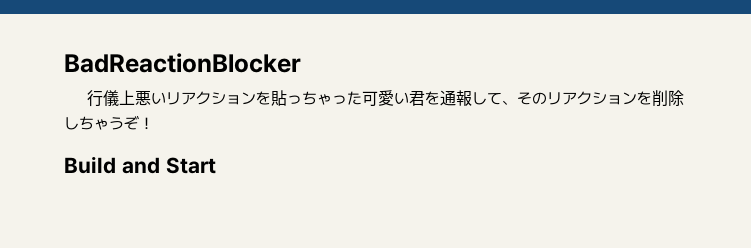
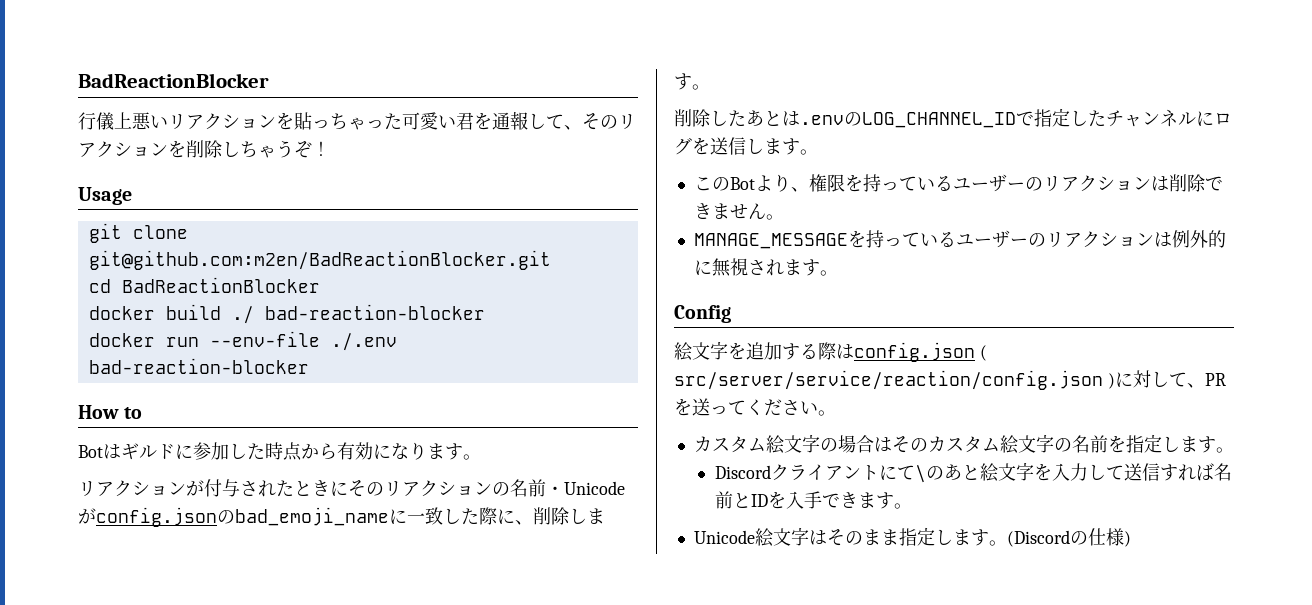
[64,156,216,174] Build and Start -> [78,187,132,205] [88,223,188,243] [88,250,551,270] [88,277,320,293] [88,304,485,324] [88,331,397,351] [88,358,309,374] [78,405,143,419] [78,442,481,461] [78,479,625,497] [78,507,605,527] [674,73,710,90] [674,108,1232,128] [674,137,818,155] [693,174,1223,192] [693,203,784,220] [693,230,1226,249] [693,258,838,277] [674,305,731,323] [674,341,987,362] [674,370,1226,390] [674,398,836,416] [693,434,1234,454] [714,462,1232,483] [714,491,912,509] [693,527,1131,547] Usage // git clone git@github.com:m2en/BadReactionBlocker.git // cd BadReactionBlocker // docker build ./ bad-reaction-blocker // docker run --env-file ./.env bad-reaction-blocker // How to // Botはギルドに参加した時点から有効になります。 // リアクションが付与されたときにそのリアクションの名前・Unicodeがconfig.jsonのbad_emoji_nameに一致した際に、削除します。 // 削除したあとは.envのLOG_CHANNEL_IDで指定したチャンネルにログを送信します。 // このBotより、権限を持っているユーザーのリアクションは削除できません。 // MANAGE_MESSAGEを持っているユーザーのリアクションは例外的に無視されます。 // Config // 絵文字を追加する際はconfig.json ( src/server/service/reaction/config.json )に対して、PRを送ってください。 // カスタム絵文字の場合はそのカスタム絵文字の名前を指定します。 // Discordクライアントにて\のあと絵文字を入力して送信すれば名前とIDを入手できます。 // Unicode絵文字はそのまま指定します。(Discordの仕様)

